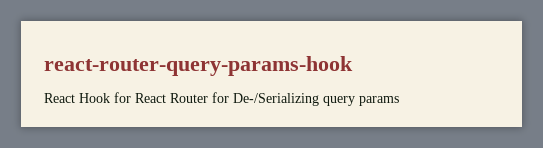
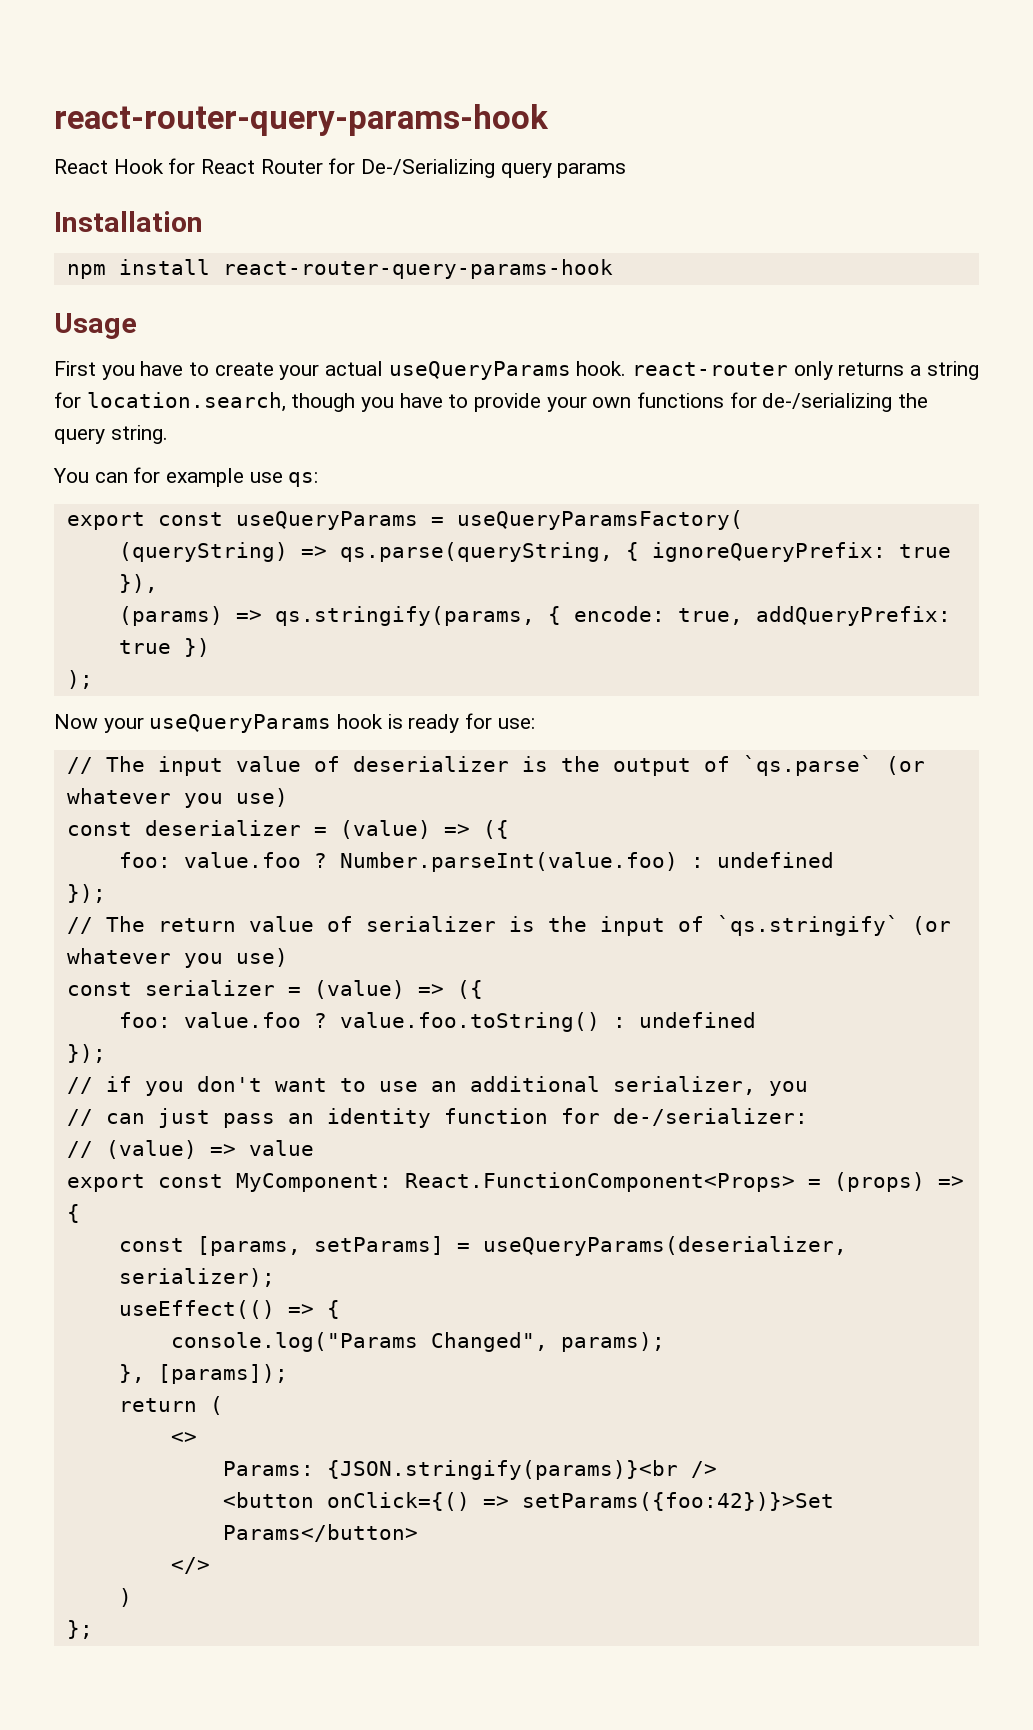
(399, 101) none -> [54,211,203,232] [66,259,613,279] [54,313,137,339] [54,361,979,380] [54,392,929,412] [54,425,168,444] [53,467,319,487] [66,510,743,530] [118,542,951,562] [118,574,158,593] [118,606,951,626] [118,638,210,657] [66,670,93,689] [54,713,535,733] [66,755,925,776] [66,788,288,808] [66,820,509,839] [118,852,834,872] [66,884,106,903] [66,915,951,936] [66,948,288,968] [66,980,483,999] [118,1012,756,1032] [66,1044,106,1063] [66,1076,808,1096] [66,1108,808,1128] [66,1140,314,1159] [66,1172,964,1192] [66,1204,80,1223] [118,1236,847,1256] [118,1268,275,1287] [118,1300,340,1319] [170,1332,665,1352] [118,1364,288,1384] [118,1396,223,1415] [170,1432,197,1444] [222,1460,717,1480] [222,1492,834,1511] [222,1524,418,1542] [170,1557,210,1574] [118,1588,132,1607] [66,1620,93,1639] // Installation // npm install react-router-query-params-hook // Usage // First you have to create your actual useQueryParams hook. react-router only returns a string for location.search, though you have to provide your own functions for de-/serializing the query string. // You can for example use qs: // export const useQueryParams = useQueryParamsFactory( // (queryString) => qs.parse(queryString, { ignoreQueryPrefix: true }), // (params) => qs.stringify(params, { encode: true, addQueryPrefix: true }) // ); // Now your useQueryParams hook is ready for use: // // The input value of deserializer is the output of `qs.parse` (or whatever you use) // const deserializer = (value) => ({ // foo: value.foo ? Number.parseInt(value.foo) : undefined // }); // // The return value of serializer is the input of `qs.stringify` (or whatever you use) // const serializer = (value) => ({ // foo: value.foo ? value.foo.toString() : undefined // }); // // if you don't want to use an additional serializer, you // // can just pass an identity function for de-/serializer: // // (value) => value // export const MyComponent: React.FunctionComponent<Props> = (props) => { // const [params, setParams] = useQueryParams(deserializer, serializer); // useEffect(() => { // console.log("Params Changed", params); // }, [params]); // return ( // <> // Params: {JSON.stringify(params)}<br /> // <button onClick={() => setParams({foo:42})}>Set Params</button> // </> // ) // };

